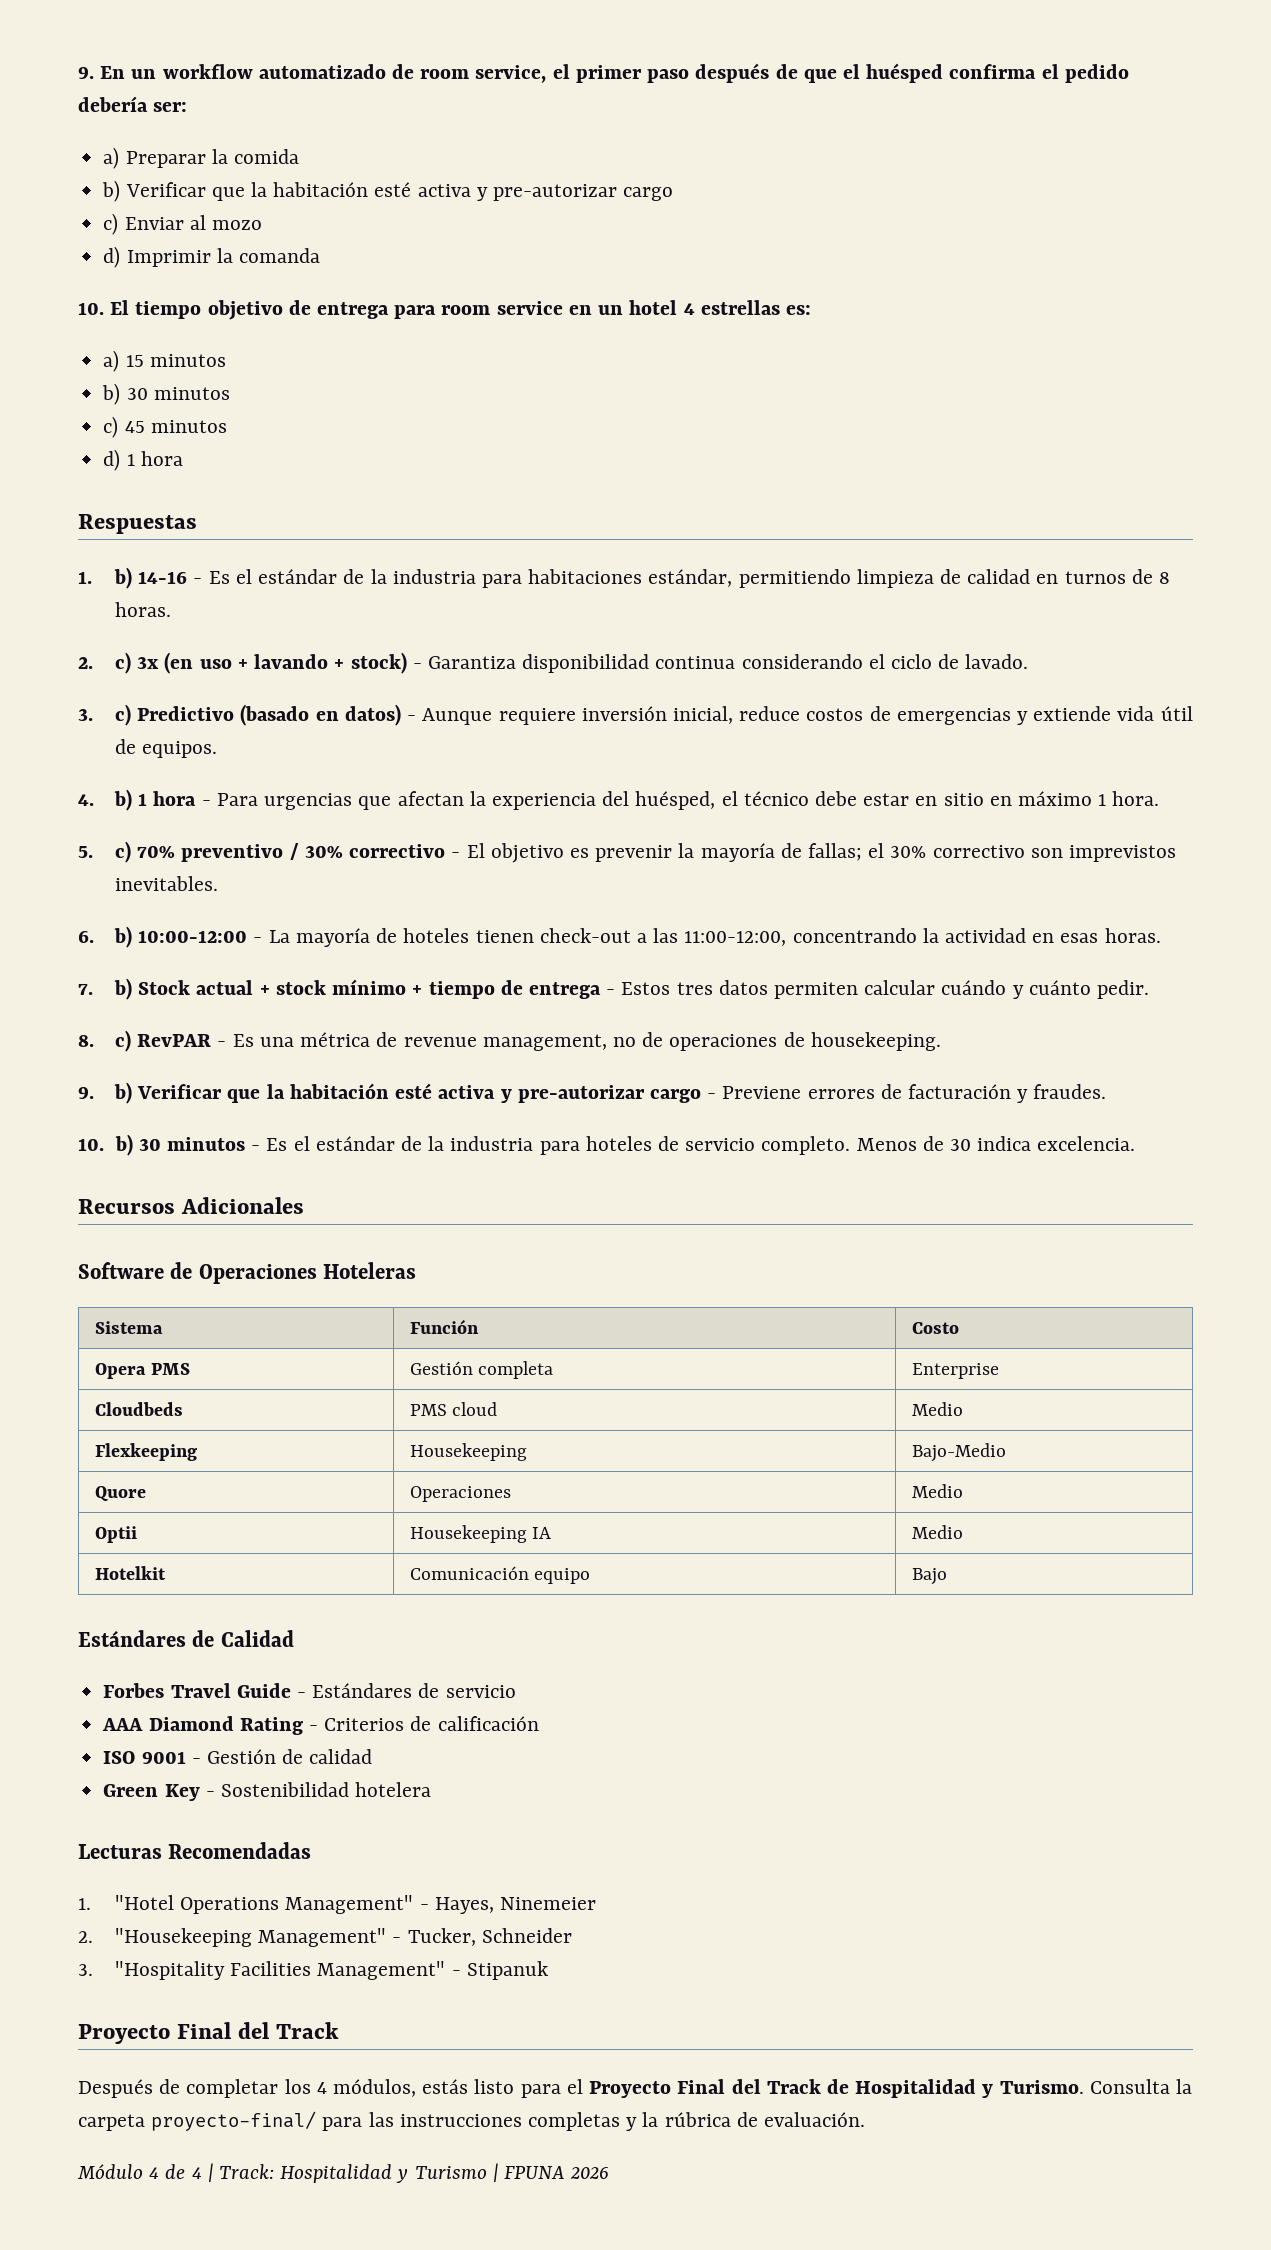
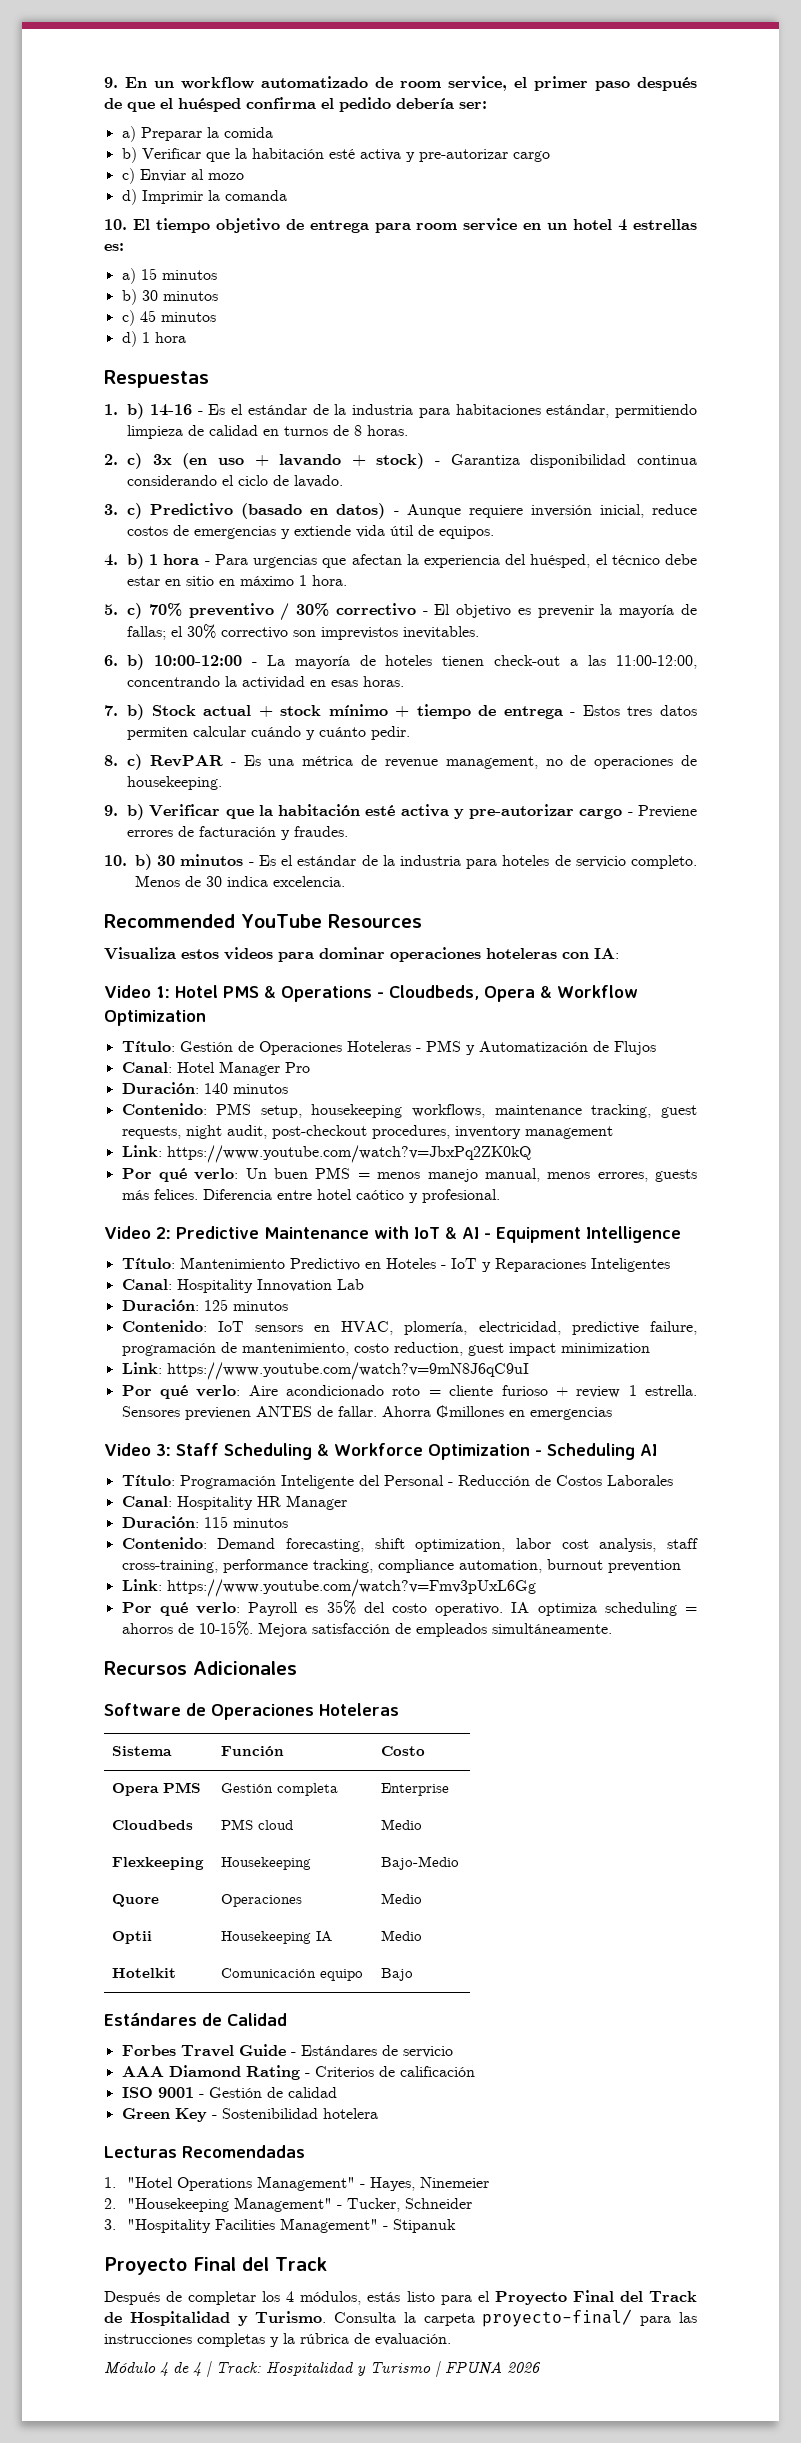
(1136, 1143) none -> [104,914,422,928] [104,947,619,962] [104,985,638,1002] [104,1010,206,1026] [121,1040,656,1055] [121,1061,310,1076] [121,1082,288,1094] [121,1103,697,1118] [121,1125,613,1139] [121,1145,531,1163] [121,1167,698,1182] [121,1189,500,1203] [104,1226,681,1243] [121,1257,670,1272] [121,1279,364,1293] [121,1299,288,1311] [121,1320,697,1335] [121,1342,650,1356] [121,1362,529,1380] [121,1385,697,1399] [121,1405,612,1420] [104,1443,657,1460] [121,1475,673,1489] [121,1495,347,1510] [121,1516,288,1528] [121,1537,698,1552] [121,1559,681,1573] [121,1579,536,1597] [121,1600,697,1616] [121,1621,612,1637] // Recommended YouTube Resources // Visualiza estos videos para dominar operaciones hoteleras con IA: // Video 1: Hotel PMS & Operations - Cloudbeds, Opera & Workflow Optimization // Título: Gestión de Operaciones Hoteleras - PMS y Automatización de Flujos // Canal: Hotel Manager Pro // Duración: 140 minutos // Contenido: PMS setup, housekeeping workflows, maintenance tracking, guest requests, night audit, post-checkout procedures, inventory management // Link: https://www.youtube.com/watch?v=JbxPq2ZK0kQ // Por qué verlo: Un buen PMS = menos manejo manual, menos errores, guests más felices. Diferencia entre hotel caótico y profesional. // Video 2: Predictive Maintenance with IoT & AI - Equipment Intelligence // Título: Mantenimiento Predictivo en Hoteles - IoT y Reparaciones Inteligentes // Canal: Hospitality Innovation Lab // Duración: 125 minutos // Contenido: IoT sensors en HVAC, plomería, electricidad, predictive failure, programación de mantenimiento, costo reduction, guest impact minimization // Link: https://www.youtube.com/watch?v=9mN8J6qC9uI // Por qué verlo: Aire acondicionado roto = cliente furioso + review 1 estrella. Sensores previenen ANTES de fallar. Ahorra ₲millones en emergencias // Video 3: Staff Scheduling & Workforce Optimization - Scheduling AI // Título: Programación Inteligente del Personal - Reducción de Costos Laborales // Canal: Hospitality HR Manager // Duración: 115 minutos // Contenido: Demand forecasting, shift optimization, labor cost analysis, staff cross-training, performance tracking, compliance automation, burnout prevention // Link: https://www.youtube.com/watch?v=Fmv3pUxL6Gg // Por qué verlo: Payroll es 35% del costo operativo. IA optimiza scheduling = ahorros de 10-15%. Mejora satisfacción de empleados simultáneamente.

